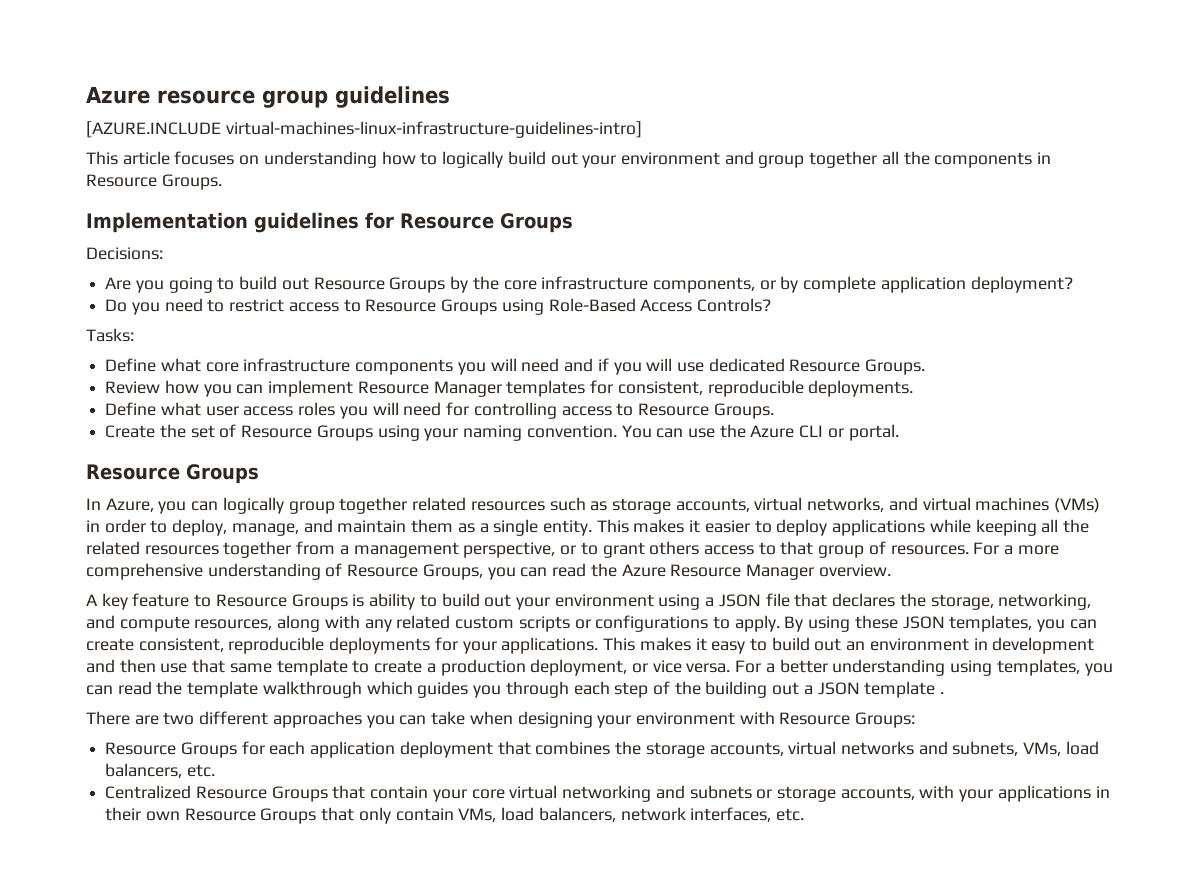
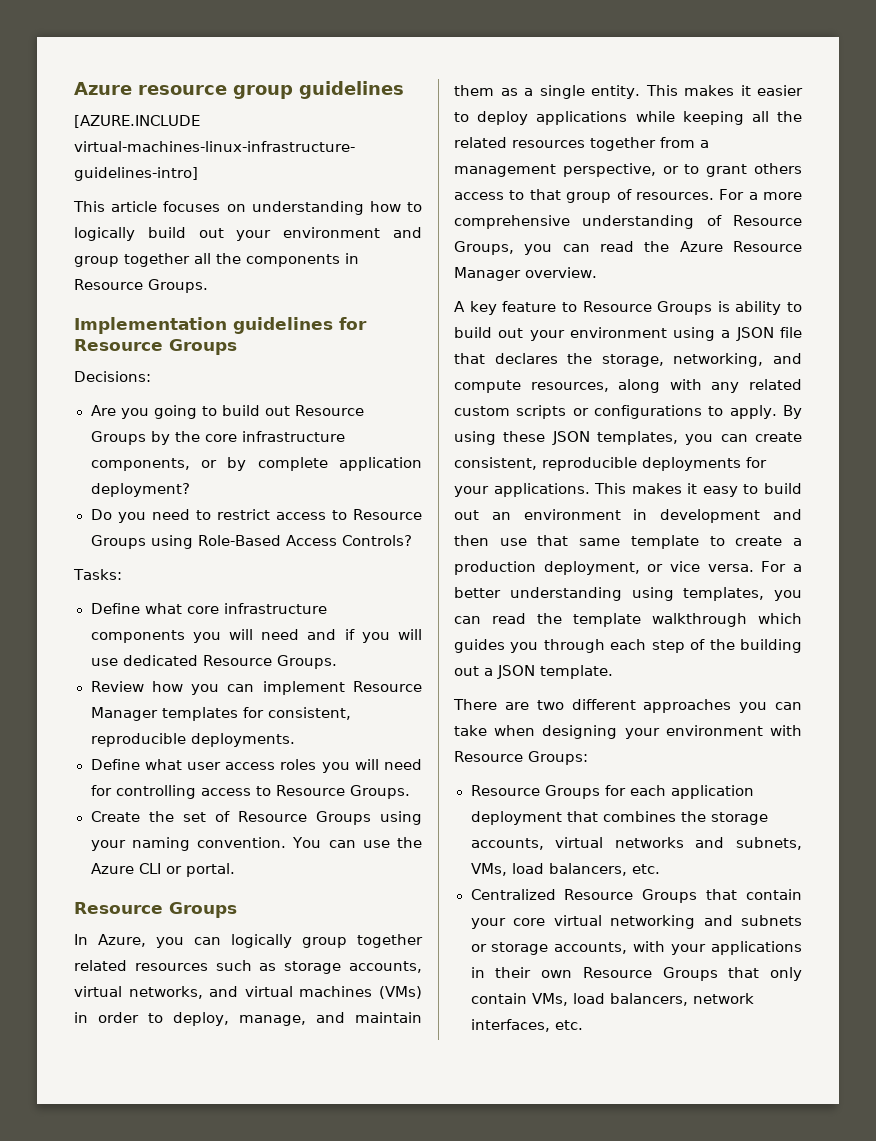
[864,681,945,698] template . -> [540,665,613,679] template.

